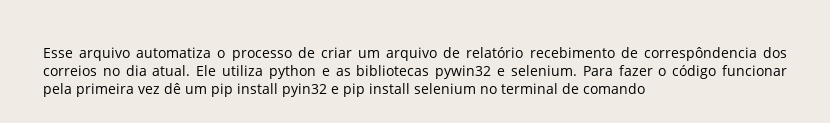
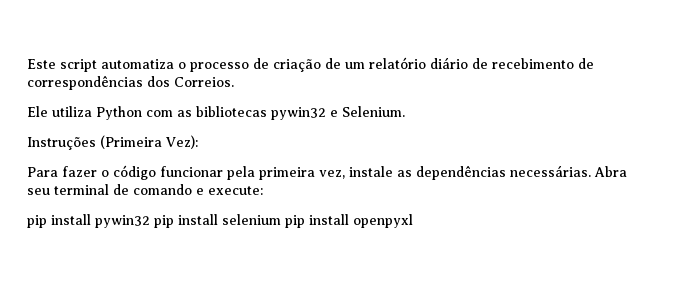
[43,47,131,61] Esse arquivo -> [27,59,97,72] Este script
[320,47,787,61] [43,65,577,79] criar um arquivo de relatório recebimento de correspôndencia dos correios no dia atual. Ele utiliza python e as bibliotecas pywin32 e selenium. -> [273,57,594,72] [27,75,234,90] [27,106,405,120] [27,135,198,150] criação de um relatório diário de recebimento de correspondências dos Correios. // Ele utiliza Python com as bibliotecas pywin32 e Selenium. // Instruções (Primeira Vez): //
[138,83,645,97] vez dê um pip install pyin32 e pip install selenium no terminal de comando -> [319,165,627,180] [27,184,263,195] [27,214,413,228] vez, instale as dependências necessárias. Abra seu terminal de comando e execute: // pip install pywin32 pip install selenium pip install openpyxl

